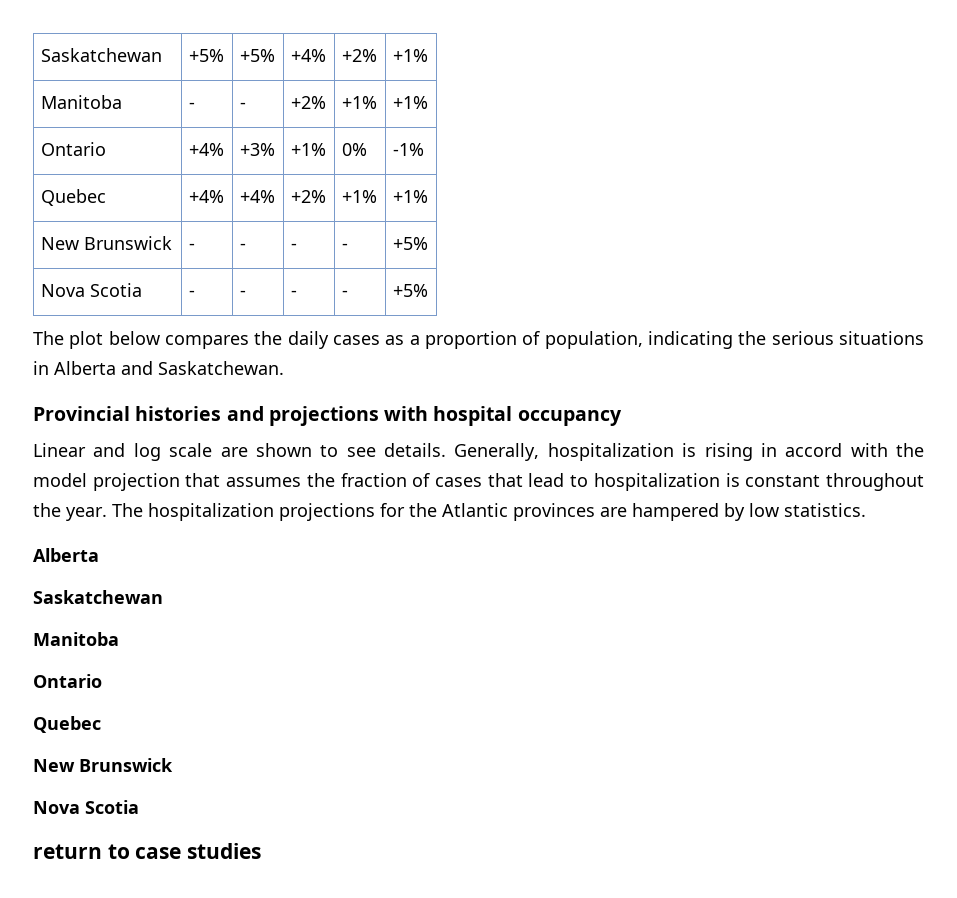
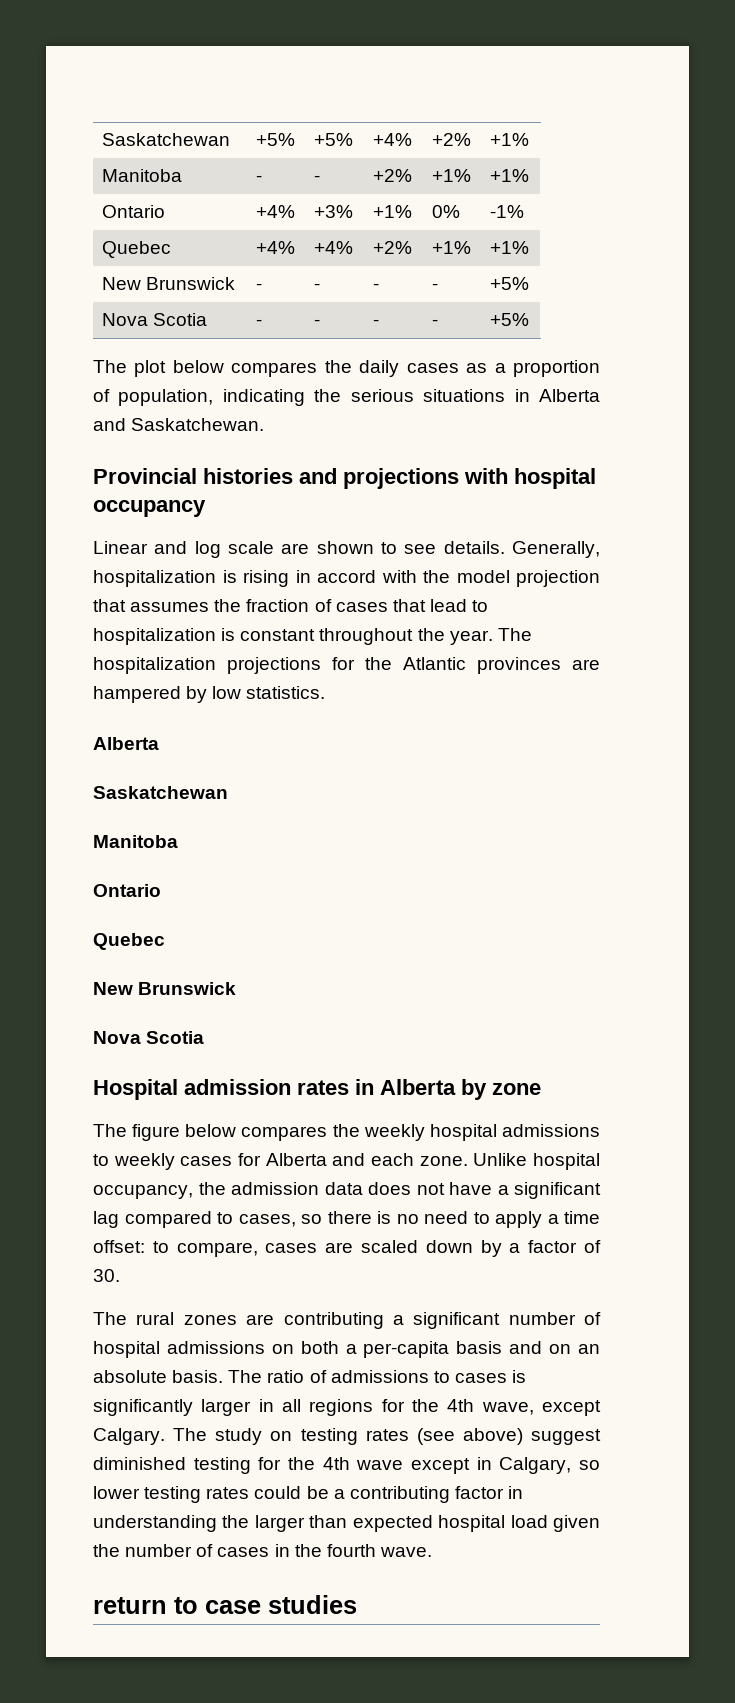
(139, 807) none -> [93,1079,541,1100] [93,1124,600,1141] [93,1153,600,1170] [93,1182,601,1199] [93,1211,600,1228] [93,1240,602,1257] [93,1269,120,1282] [93,1312,601,1329] [93,1341,601,1358] [93,1370,527,1383] [93,1399,601,1416] [93,1428,601,1445] [93,1457,600,1474] [93,1486,524,1503] [93,1515,600,1532] [93,1544,432,1557] // Hospital admission rates in Alberta by zone // The figure below compares the weekly hospital admissions to weekly cases for Alberta and each zone. Unlike hospital occupancy, the admission data does not have a significant lag compared to cases, so there is no need to apply a time offset: to compare, cases are scaled down by a factor of 30. // The rural zones are contributing a significant number of hospital admissions on both a per-capita basis and on an absolute basis. The ratio of admissions to cases is significantly larger in all regions for the 4th wave, except Calgary. The study on testing rates (see above) suggest diminished testing for the 4th wave except in Calgary, so lower testing rates could be a contributing factor in understanding the larger than expected hospital load given the number of cases in the fourth wave.

